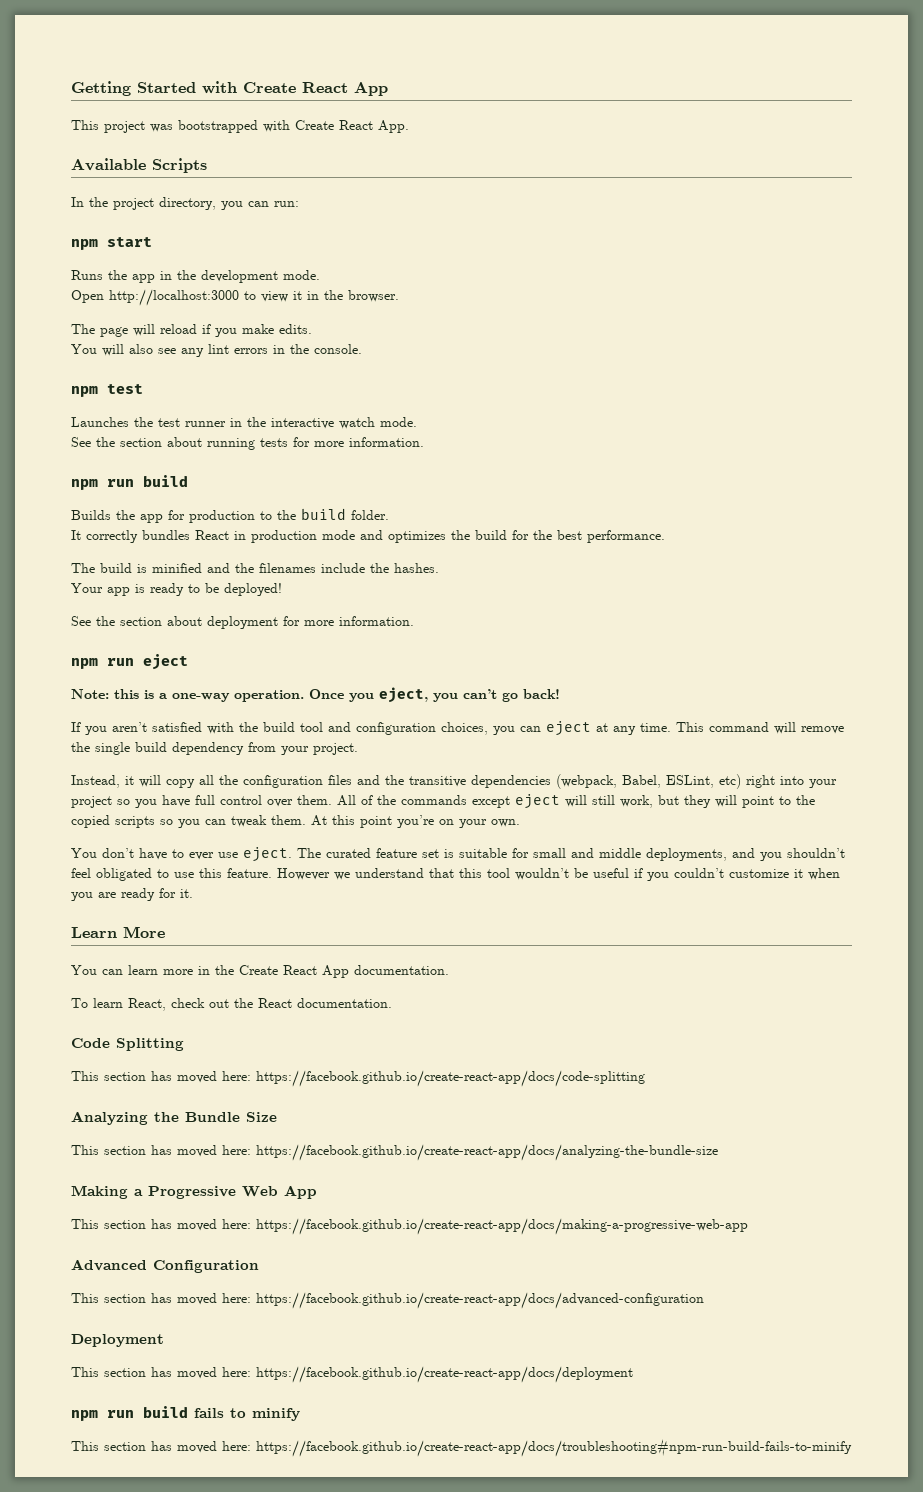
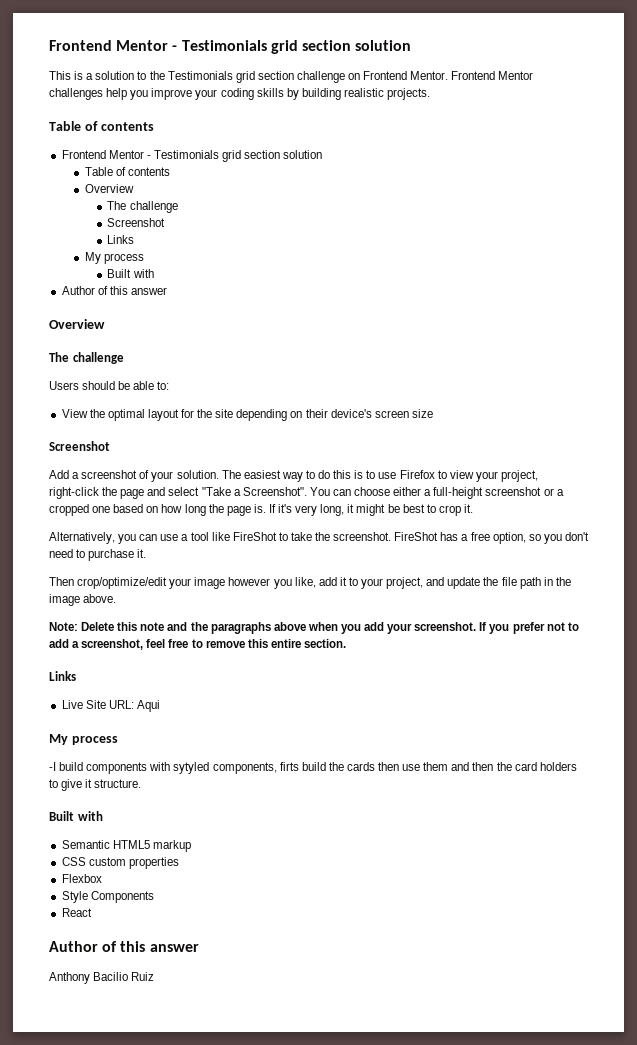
[71,81,388,96] [71,120,409,133] [71,158,207,173] [71,197,299,210] [71,237,152,250] [71,270,320,283] [71,289,399,306] [71,324,312,337] [71,344,362,357] [71,384,143,397] [71,417,417,429] [71,437,424,450] [71,475,188,490] [71,508,389,523] [71,530,665,543] [71,563,439,573] [71,583,282,596] [71,616,414,629] [71,654,188,670] [71,687,560,703] [71,721,844,736] [71,742,358,755] [71,774,837,789] [71,794,815,809] [71,815,520,828] [71,847,845,862] [71,868,840,881] [71,888,193,901] [71,926,165,938] [71,965,449,978] [71,998,392,1011] [71,1038,184,1051] [71,1070,645,1087] [71,1111,277,1125] [71,1144,718,1161] [71,1185,317,1199] [71,1218,748,1235] [71,1259,259,1273] [71,1292,704,1309] [71,1334,164,1347] [71,1366,633,1383] [71,1406,300,1421] [71,1439,852,1457] Getting Started with Create React App // This project was bootstrapped with Create React App. // Available Scripts // In the project directory, you can run: // npm start // Runs the app in the development mode. // Open http://localhost:3000 to view it in the browser. // The page will reload if you make edits. // You will also see any lint errors in the console. // npm test // Launches the test runner in the interactive watch mode. // See the section about running tests for more information. // npm run build // Builds the app for production to the build folder. // It correctly bundles React in production mode and optimizes the build for the best performance. // The build is minified and the filenames include the hashes. // Your app is ready to be deployed! // See the section about deployment for more information. // npm run eject // Note: this is a one-way operation. Once you eject, you can’t go back! // If you aren’t satisfied with the build tool and configuration choices, you can eject at any time. This command will remove the single build dependency from your project. // Instead, it will copy all the configuration files and the transitive dependencies (webpack, Babel, ESLint, etc) right into your project so you have full control over them. All of the commands except eject will still work, but they will point to the copied scripts so you can tweak them. At this point you’re on your own. // You don’t have to ever use eject. The curated feature set is suitable for small and middle deployments, and you shouldn’t feel obligated to use this feature. However we understand that this tool wouldn’t be useful if you couldn’t customize it when you are ready for it. // Learn More // You can learn more in the Create React App documentation. // To learn React, check out the React documentation. // Code Splitting // This section has moved here: https://facebook.github.io/create-react-app/docs/code-splitting // Analyzing the Bundle Size // This section has moved here: https://facebook.github.io/create-react-app/docs/analyzing-the-bundle-size // Making a Progressive Web App // This section has moved here: https://facebook.github.io/create-react-app/docs/making-a-progressive-web-app // Advanced Configuration // This section has moved here: https://facebook.github.io/create-react-app/docs/advanced-configuration // Deployment // This section has moved here: https://facebook.github.io/create-react-app/docs/deployment // npm run build fails to minify // This section has moved here: https://facebook.github.io/create-react-app/docs/troubleshooting#npm-run-build-fails-to-minify -> [49,40,412,54] [49,71,534,83] [49,88,431,100] [49,121,154,131] [61,150,323,162] [84,167,170,176] [84,184,134,193] [107,201,178,213] [107,218,166,227] [107,235,135,244] [84,252,144,264] [107,269,154,278] [61,286,167,295] [49,319,105,329] [49,352,124,364] [49,381,170,390] [61,409,433,421] [49,441,110,451] [49,470,538,482] [49,487,564,499] [49,504,473,516] [49,532,589,544] [49,549,147,561] [49,577,571,589] [49,594,117,606] [49,622,579,634] [49,639,346,650] [49,671,76,681] [61,700,160,712] [49,734,118,745] [49,762,577,774] [49,779,142,791] [49,811,103,821] [61,840,191,852] [61,857,179,869] [61,874,102,883] [61,891,154,903] [61,908,92,917] [49,941,199,952] [49,972,155,984] Frontend Mentor - Testimonials grid section solution // This is a solution to the Testimonials grid section challenge on Frontend Mentor. Frontend Mentor challenges help you improve your coding skills by building realistic projects. // Table of contents // Frontend Mentor - Testimonials grid section solution // Table of contents // Overview // The challenge // Screenshot // Links // My process // Built with // Author of this answer // Overview // The challenge // Users should be able to: // View the optimal layout for the site depending on their device's screen size // Screenshot // Add a screenshot of your solution. The easiest way to do this is to use Firefox to view your project, right-click the page and select "Take a Screenshot". You can choose either a full-height screenshot or a cropped one based on how long the page is. If it's very long, it might be best to crop it. // Alternatively, you can use a tool like FireShot to take the screenshot. FireShot has a free option, so you don't need to purchase it. // Then crop/optimize/edit your image however you like, add it to your project, and update the file path in the image above. // Note: Delete this note and the paragraphs above when you add your screenshot. If you prefer not to add a screenshot, feel free to remove this entire section. // Links // Live Site URL: Aqui // My process // -I build components with sytyled components, firts build the cards then use them and then the card holders to give it structure. // Built with // Semantic HTML5 markup // CSS custom properties // Flexbox // Style Components // React // Author of this answer // Anthony Bacilio Ruiz

